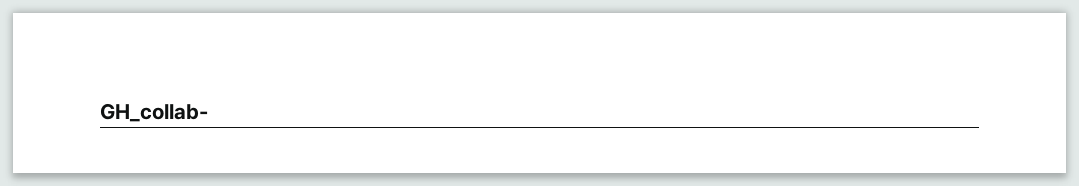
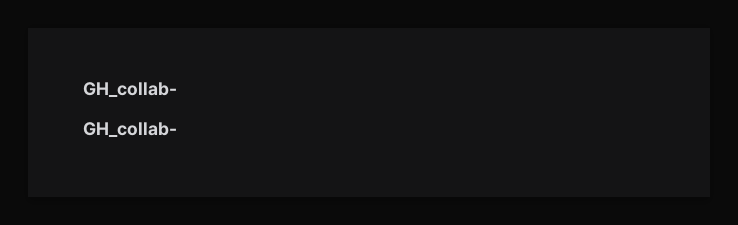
[100,103,208,122] GH_collab- -> [83,82,177,97] [83,122,177,137] GH_collab- // GH_collab-

